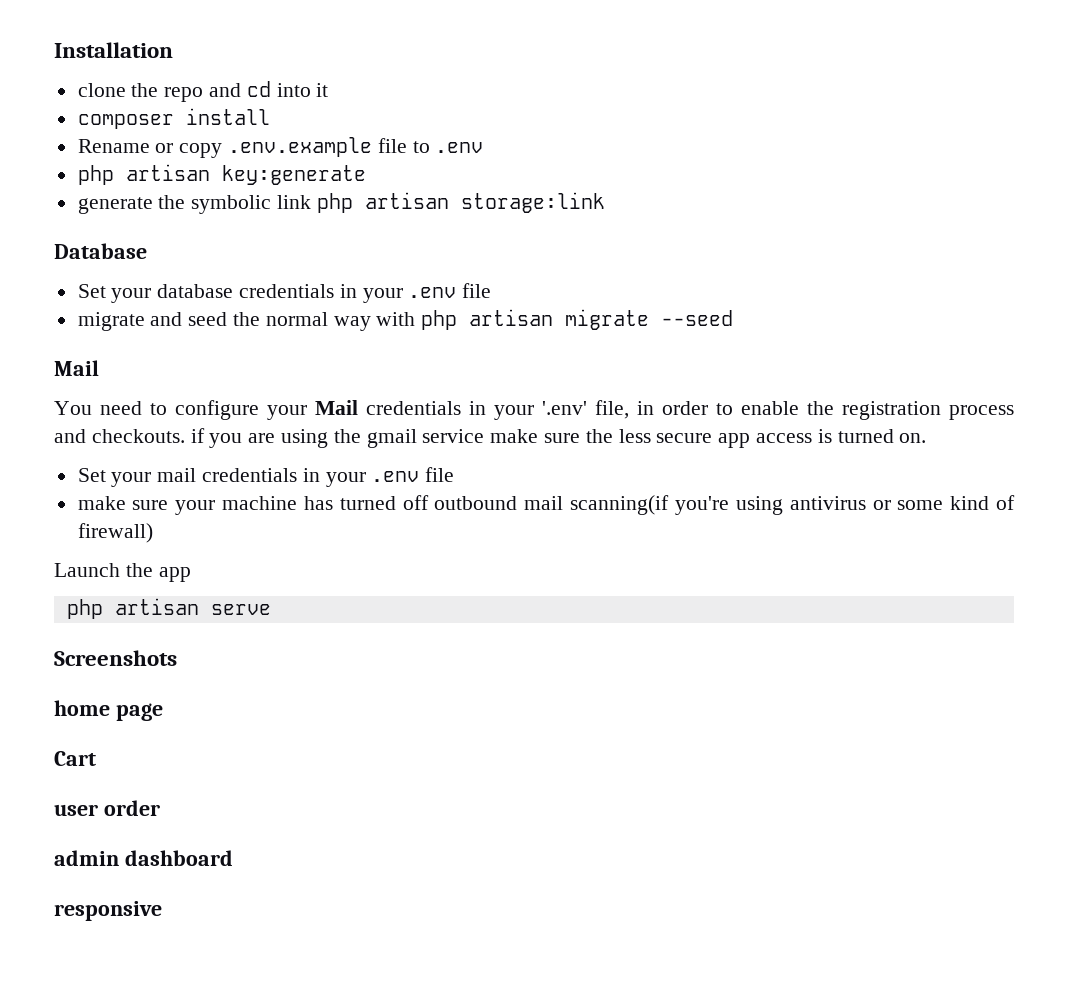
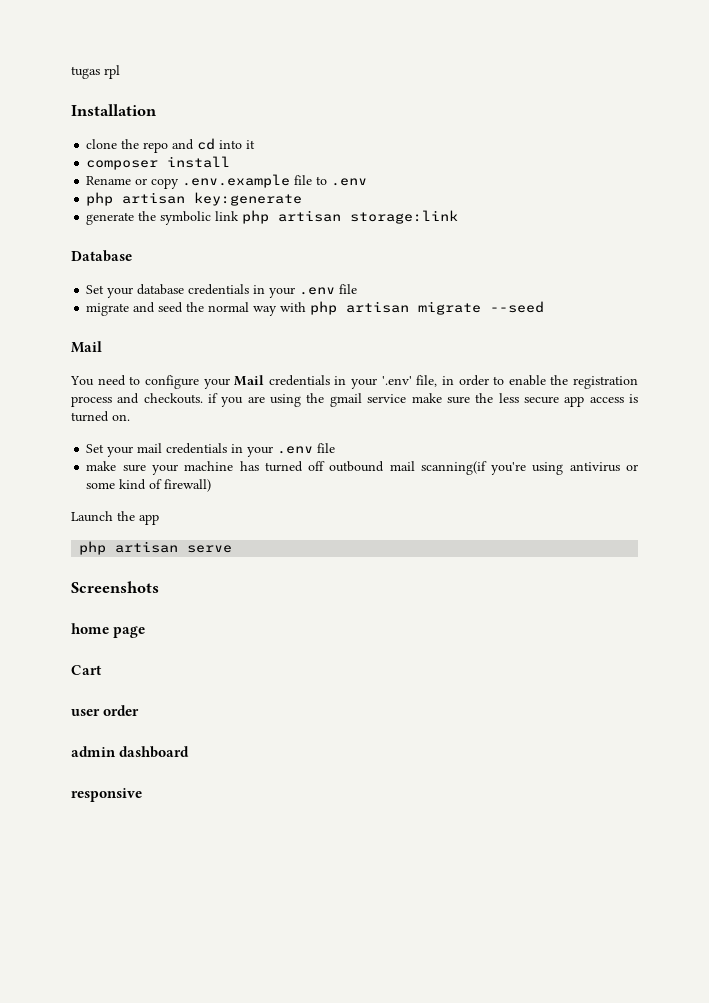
(54, 50) none -> [71,65,120,79] tugas rpl //

